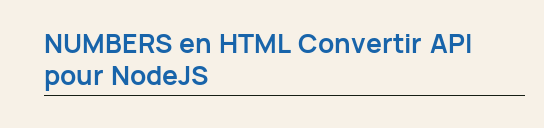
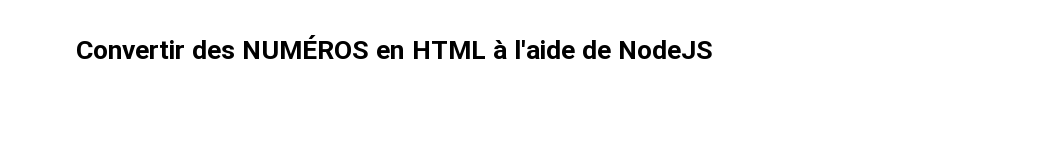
[44,34,472,53] [44,69,104,91] NUMBERS en HTML Convertir API pour -> [76,35,612,59] Convertir des NUMÉROS en HTML à l'aide de

